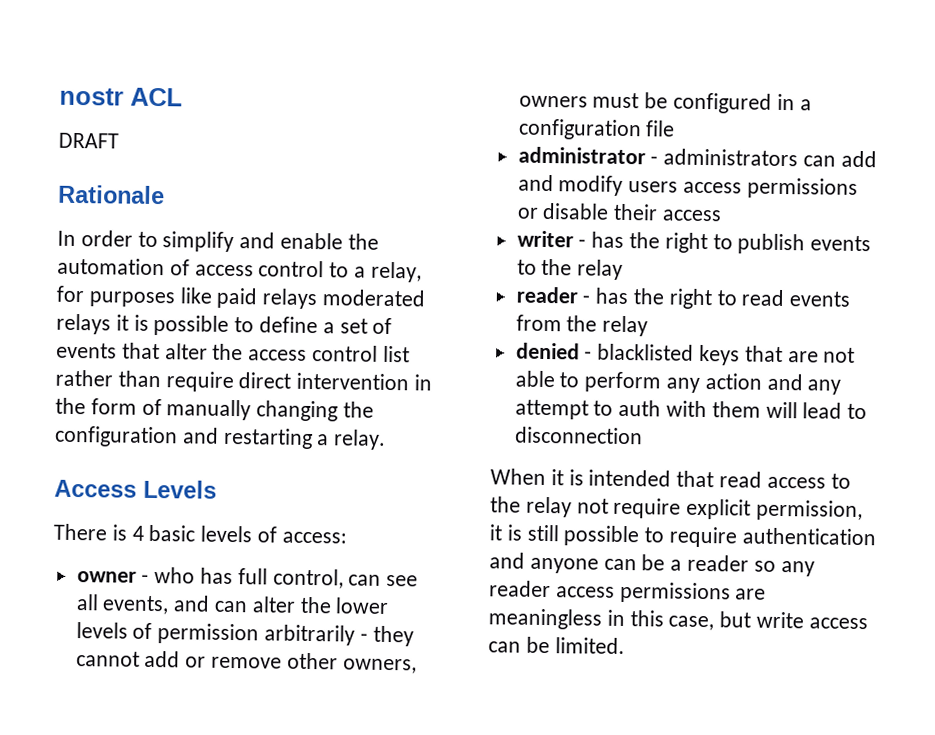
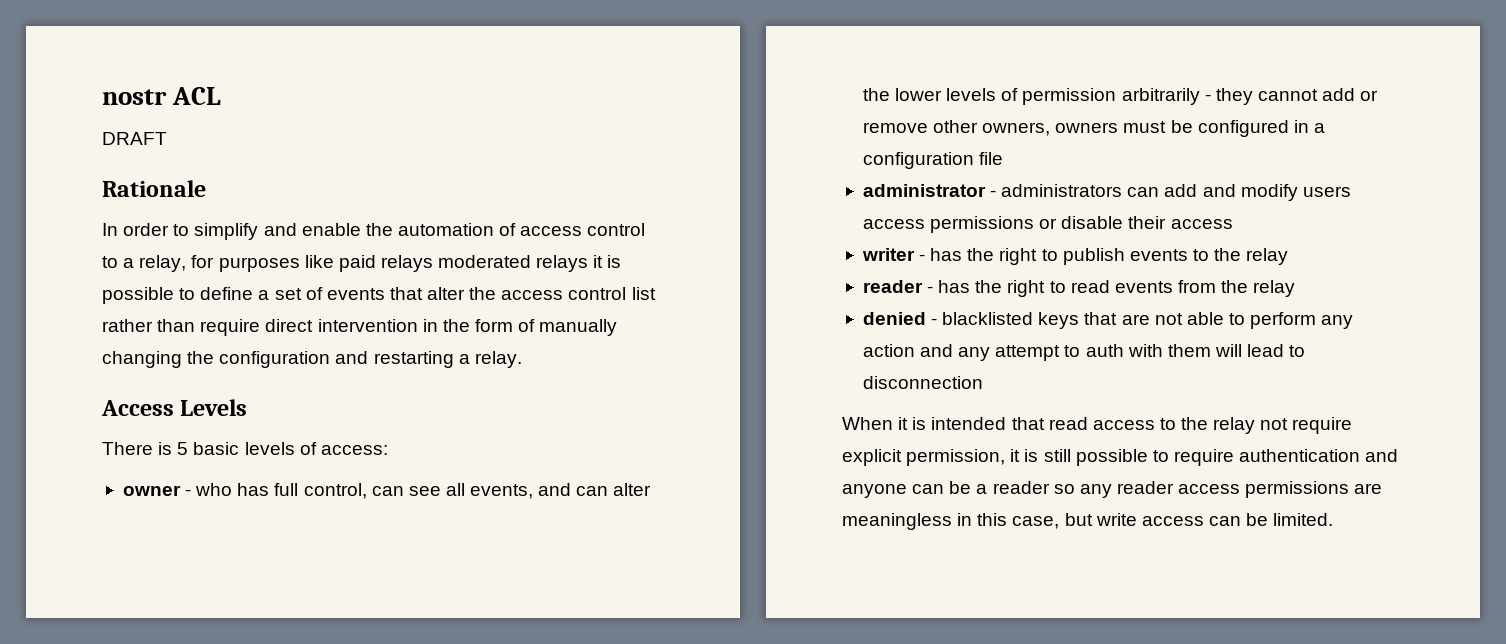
[131,525,144,541] 4 -> [177,442,189,455] 5

